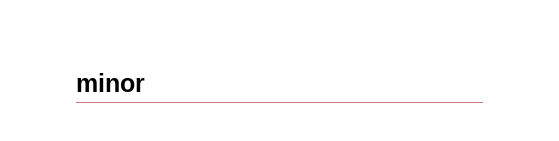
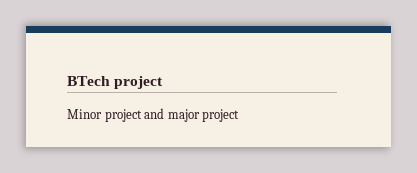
[76,73,145,92] minor -> [67,76,164,89] [67,108,240,122] BTech project // Minor project and major project

